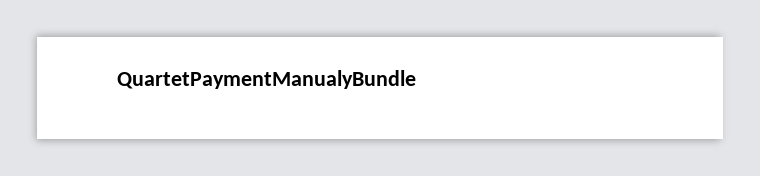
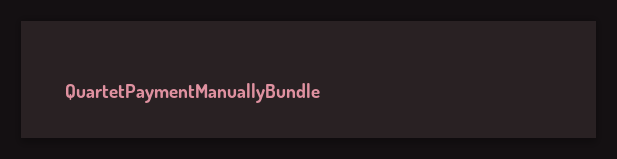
[117,70,416,89] QuartetPaymentManualyBundle -> [65,83,320,103] QuartetPaymentManuallyBundle

